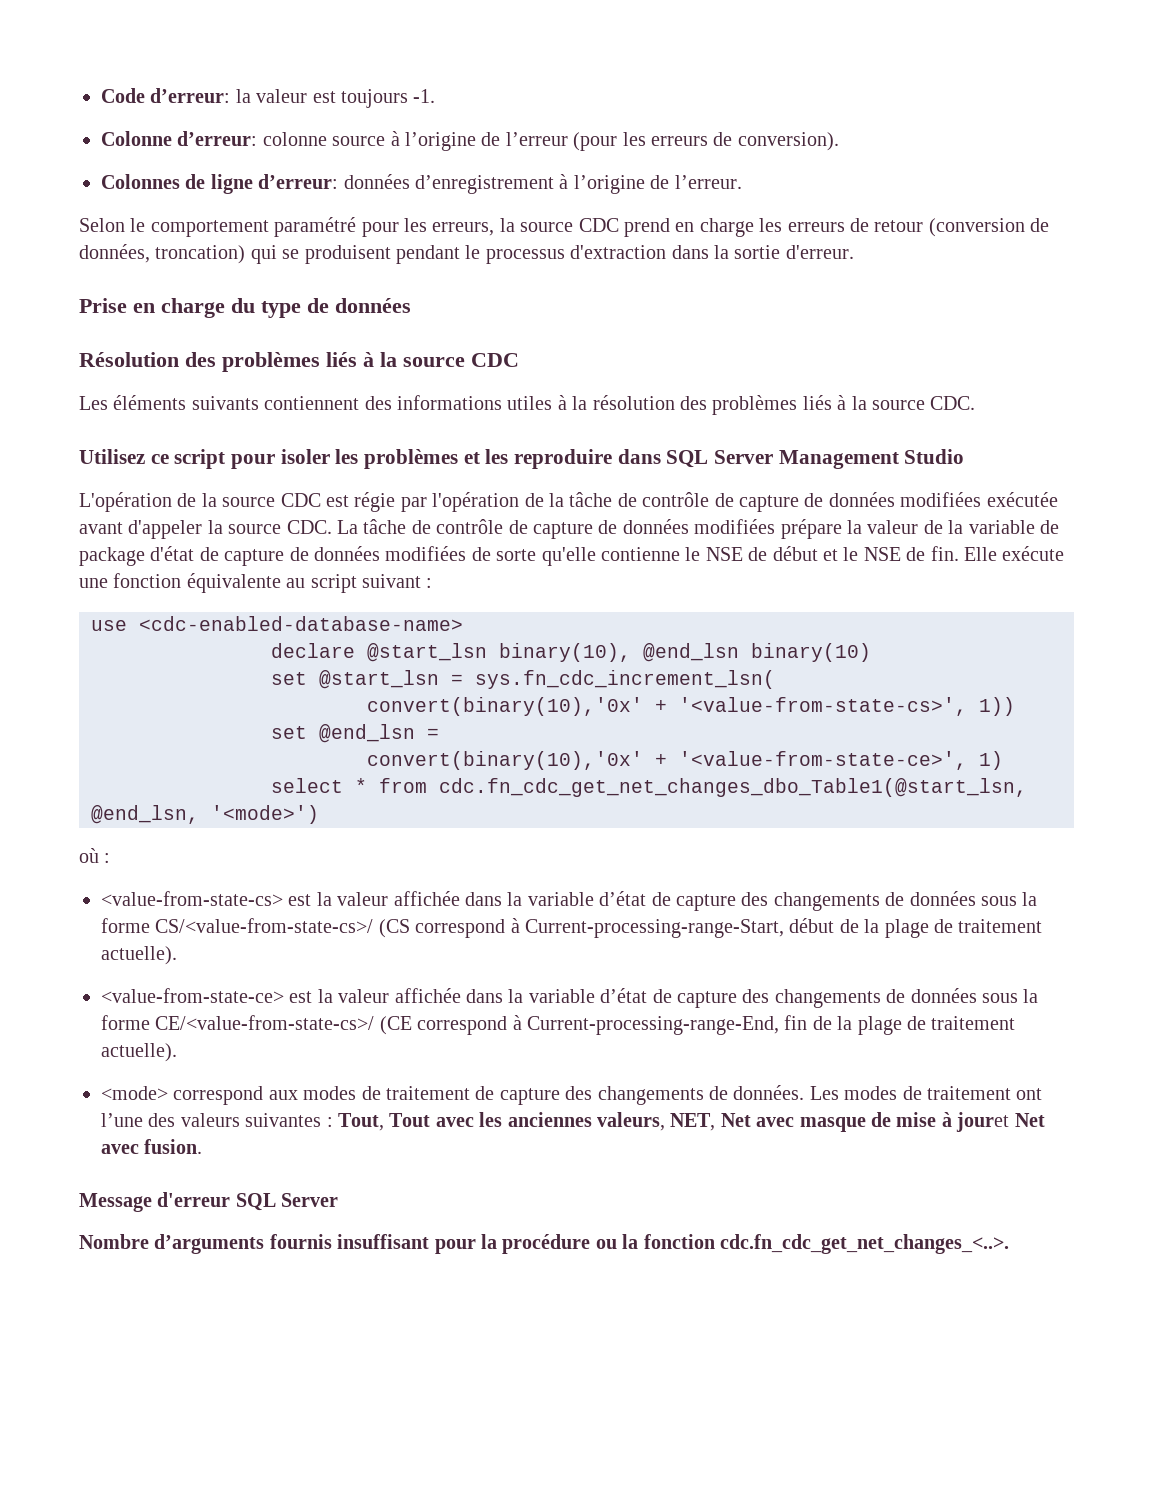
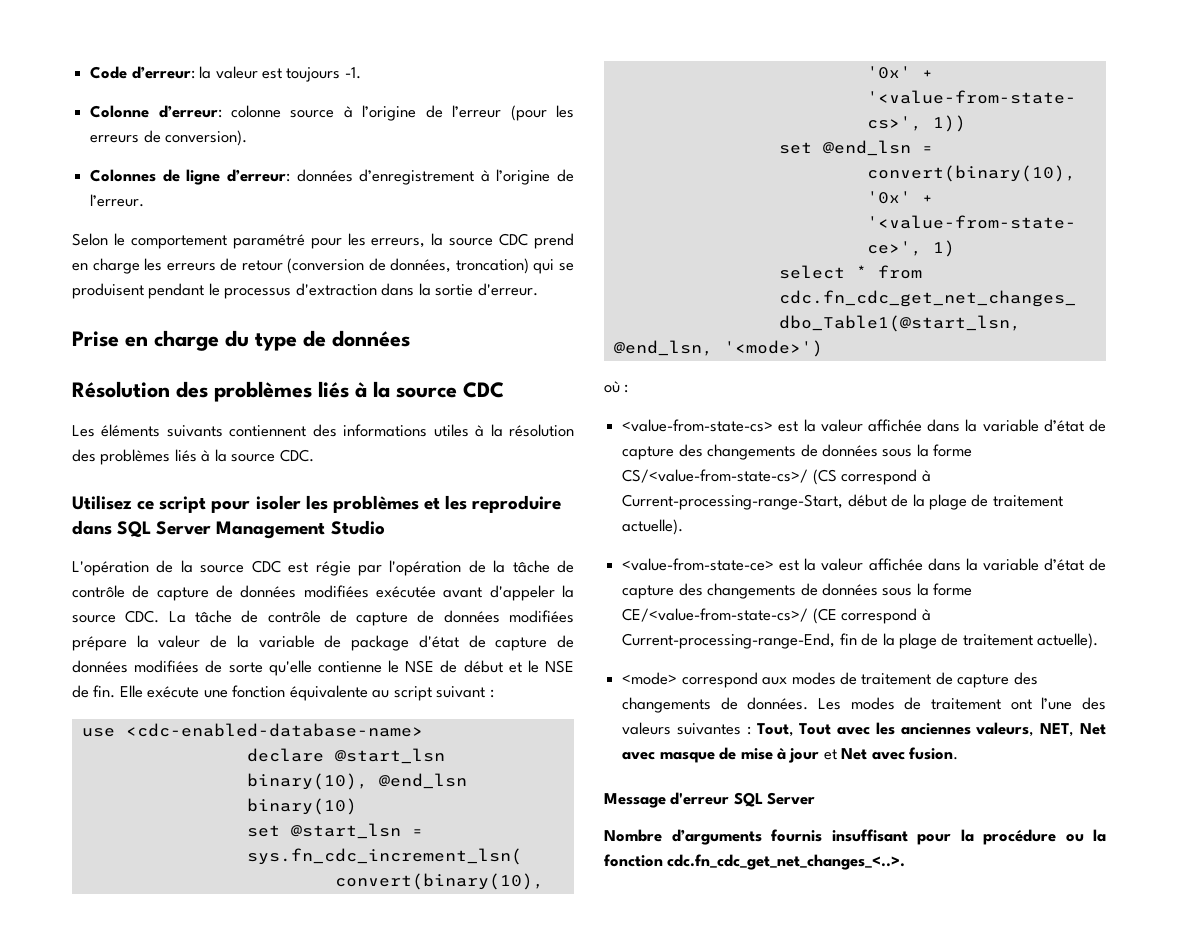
[956,1112,1010,1132] jouret -> [788,748,837,763] jour et

